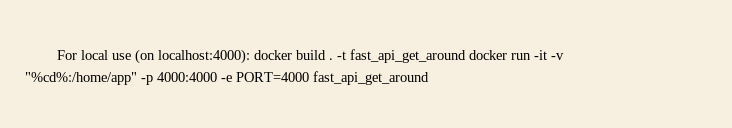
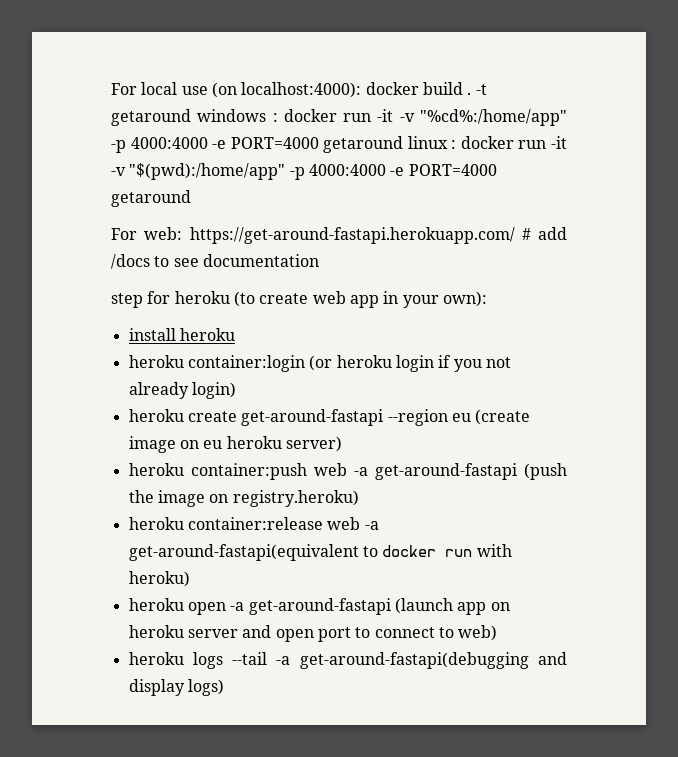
[349,49,466,63] fast_api_get_around -> [111,109,278,126] getaround windows :
[313,71,429,85] fast_api_get_around -> [323,136,567,153] [111,163,497,180] [111,190,191,207] [111,227,567,244] [111,254,319,269] [111,291,487,308] [128,328,235,341] [128,355,511,372] [128,382,236,399] [128,409,531,426] [128,436,342,453] [128,463,567,480] [128,490,359,507] [128,517,379,530] [128,544,512,561] [128,571,190,587] [128,598,510,615] [128,625,498,642] [128,652,567,669] [128,679,224,696] getaround linux : docker run -it -v "$(pwd):/home/app" -p 4000:4000 -e PORT=4000 getaround // For web: https://get-around-fastapi.herokuapp.com/ # add /docs to see documentation // step for heroku (to create web app in your own): // install heroku // heroku container:login (or heroku login if you not already login) // heroku create get-around-fastapi --region eu (create image on eu heroku server) // heroku container:push web -a get-around-fastapi (push the image on registry.heroku) // heroku container:release web -a get-around-fastapi(equivalent to docker run with heroku) // heroku open -a get-around-fastapi (launch app on heroku server and open port to connect to web) // heroku logs --tail -a get-around-fastapi(debugging and display logs)

